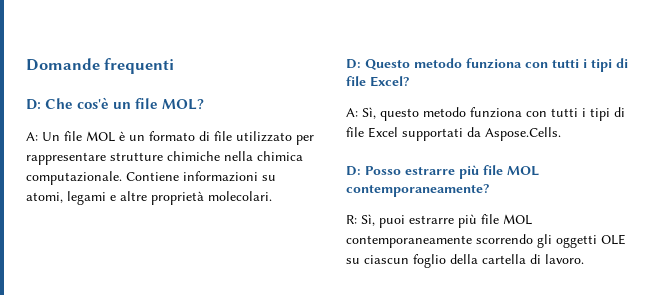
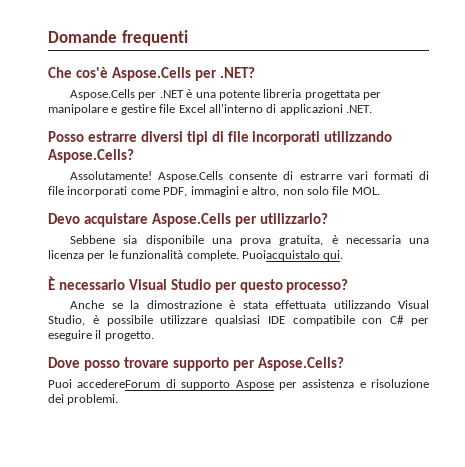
[26,99,41,110] D: -> (188, 38) none
[113,98,205,110] [26,131,314,145] [26,151,303,165] [26,171,276,185] [26,191,272,205] [346,58,628,72] [346,76,410,87] [346,107,625,121] [346,127,561,141] [346,165,539,179] [346,184,490,197] [346,214,532,228] [346,234,626,248] [346,254,584,268] un file MOL? // A: Un file MOL è un formato di file utilizzato per rappresentare strutture chimiche nella chimica computazionale. Contiene informazioni su atomi, legami e altre proprietà molecolari. // D: Questo metodo funziona con tutti i tipi di file Excel? // A: Sì, questo metodo funziona con tutti i tipi di file Excel supportati da Aspose.Cells. // D: Posso estrarre più file MOL contemporaneamente? // R: Sì, puoi estrarre più file MOL contemporaneamente scorrendo gli oggetti OLE su ciascun foglio della cartella di lavoro. -> [111,67,255,81] [70,89,382,100] [48,104,372,115] [48,131,393,145] [48,149,134,163] [70,171,429,182] [48,186,380,197] [48,213,328,227] [70,235,429,246] [48,250,344,261] [48,276,349,293] [70,300,429,309] [48,315,429,326] [48,330,154,341] [48,357,344,371] [48,379,429,390] [48,394,119,405] Aspose.Cells per .NET? // Aspose.Cells per .NET è una potente libreria progettata per manipolare e gestire file Excel all'interno di applicazioni .NET. // Posso estrarre diversi tipi di file incorporati utilizzando Aspose.Cells? // Assolutamente! Aspose.Cells consente di estrarre vari formati di file incorporati come PDF, immagini e altro, non solo file MOL. // Devo acquistare Aspose.Cells per utilizzarlo? // Sebbene sia disponibile una prova gratuita, è necessaria una licenza per le funzionalità complete. Puoiacquistalo qui. // È necessario Visual Studio per questo processo? // Anche se la dimostrazione è stata effettuata utilizzando Visual Studio, è possibile utilizzare qualsiasi IDE compatibile con C# per eseguire il progetto. // Dove posso trovare supporto per Aspose.Cells? // Puoi accedereForum di supporto Aspose per assistenza e risoluzione dei problemi.

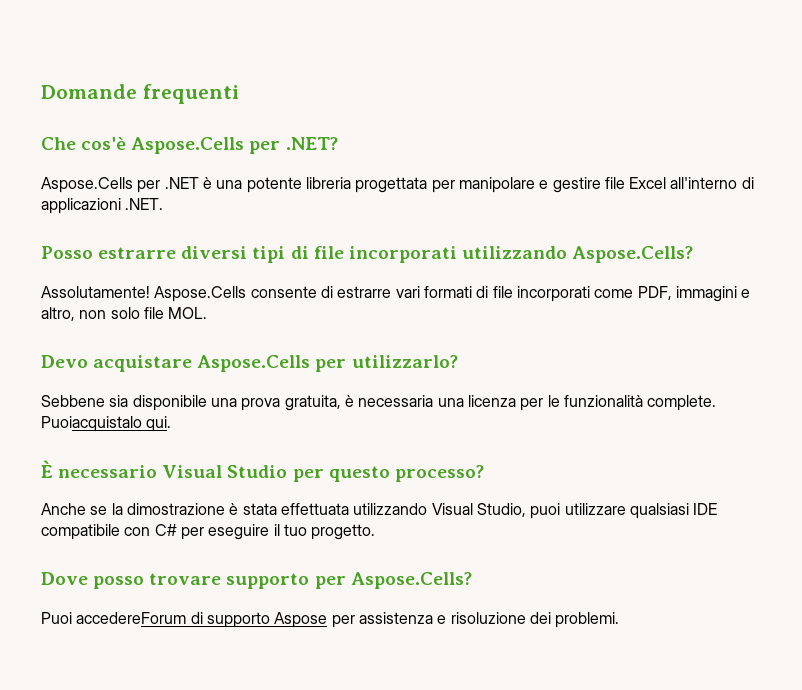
[92,315,153,326] è possibile -> [530,503,561,519] puoi
(102, 334) none -> [283,524,307,536] tuo

